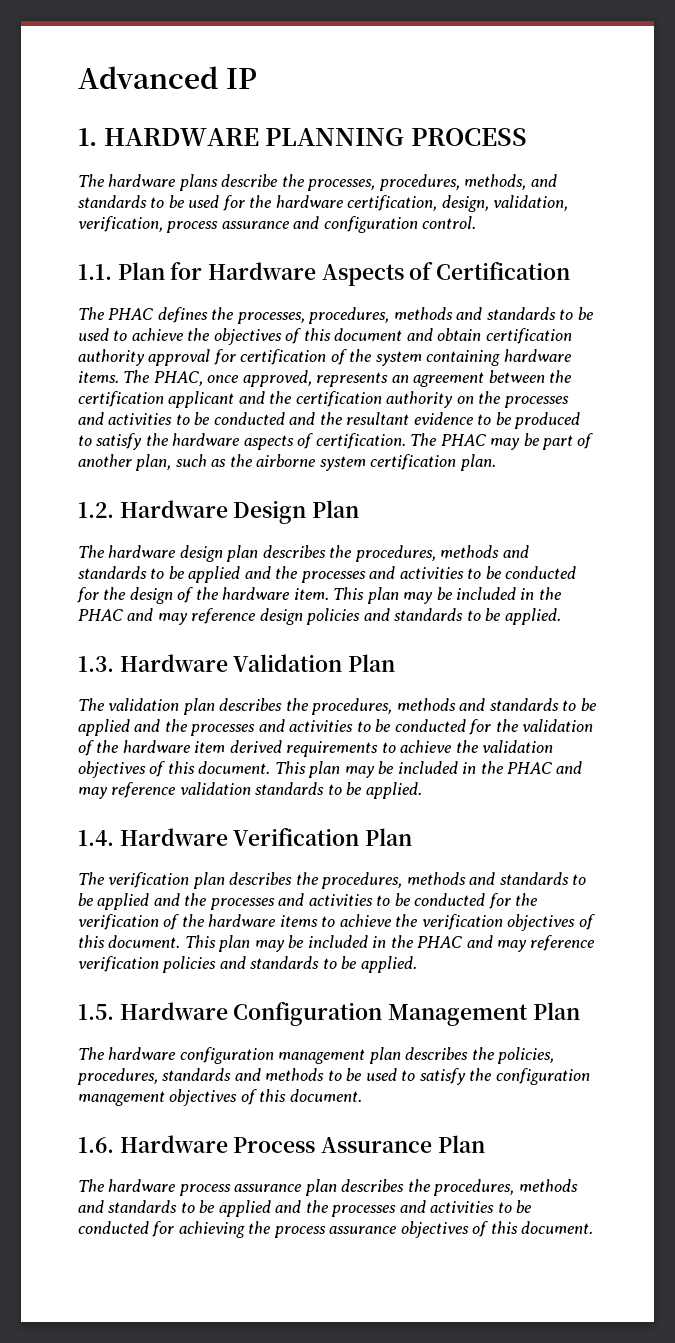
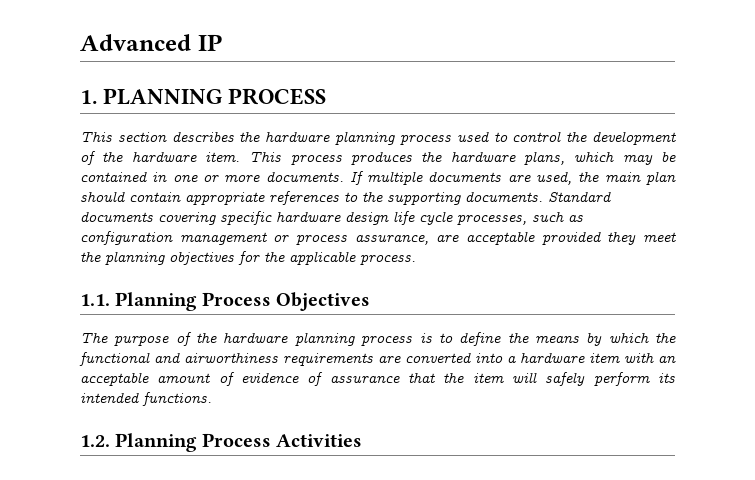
[103,128,259,146] HARDWARE -> (97, 97) none
[78,174,557,191] [78,195,569,212] [78,216,477,233] [78,262,571,286] [78,307,594,324] [78,328,572,345] [78,349,572,366] [78,370,573,387] [78,391,569,408] [78,412,581,429] [78,433,594,450] [78,454,496,471] [78,500,360,524] [78,545,529,562] [78,566,577,583] [77,587,173,604] The hardware plans describe the processes, procedures, methods, and standards to be used for the hardware certification, design, validation, verification, process assurance and configuration control. // 1.1. Plan for Hardware Aspects of Certification // The PHAC defines the processes, procedures, methods and standards to be used to achieve the objectives of this document and obtain certification authority approval for certification of the system containing hardware items. The PHAC, once approved, represents an agreement between the certification applicant and the certification authority on the processes and activities to be conducted and the resultant evidence to be produced to satisfy the hardware aspects of certification. The PHAC may be part of another plan, such as the airborne system certification plan. // 1.2. Hardware Design Plan // The hardware design plan describes the procedures, methods and standards to be applied and the processes and activities to be conducted for the design -> [80,131,676,145] This section describes the hardware planning process used to control the development
[366,587,562,604] [78,608,561,625] [78,654,396,672] [78,698,597,715] [78,719,594,736] [78,740,554,757] [78,761,583,778] [78,782,422,799] [78,828,413,846] [78,872,587,889] [78,893,539,910] [78,914,595,931] [78,935,596,952] [78,956,417,973] [78,1002,580,1026] [78,1047,555,1064] [77,1068,590,1085] [78,1089,362,1106] [78,1135,485,1153] [78,1179,578,1196] [78,1200,533,1217] [78,1221,594,1238] plan may be included in the PHAC and may reference design policies and standards to be applied. // 1.3. Hardware Validation Plan // The validation plan describes the procedures, methods and standards to be applied and the processes and activities to be conducted for the validation of the hardware item derived requirements to achieve the validation objectives of this document. This plan may be included in the PHAC and may reference validation standards to be applied. // 1.4. Hardware Verification Plan // The verification plan describes the procedures, methods and standards to be applied and the processes and activities to be conducted for the verification of the hardware items to achieve the verification objectives of this document. This plan may be included in the PHAC and may reference verification policies and standards to be applied. // 1.5. Hardware Configuration Management Plan // The hardware configuration management plan describes the policies, procedures, standards and methods to be used to satisfy the configuration management objectives of this document. // 1.6. Hardware Process Assurance Plan // The hardware process assurance plan describes the procedures, methods and standards to be applied and the processes and activities to be conducted for achieving the process assurance objectives of this document. -> [290,151,676,165] [80,171,676,185] [80,191,611,205] [80,211,583,225] [80,231,676,245] [80,251,416,265] [80,292,371,311] [80,332,676,346] [79,352,676,366] [80,372,675,386] [80,392,212,406] [80,433,363,452] process produces the hardware plans, which may be contained in one or more documents. If multiple documents are used, the main plan should contain appropriate references to the supporting documents. Standard documents covering specific hardware design life cycle processes, such as configuration management or process assurance, are acceptable provided they meet the planning objectives for the applicable process. // 1.1. Planning Process Objectives // The purpose of the hardware planning process is to define the means by which the functional and airworthiness requirements are converted into a hardware item with an acceptable amount of evidence of assurance that the item will safely perform its intended functions. // 1.2. Planning Process Activities

